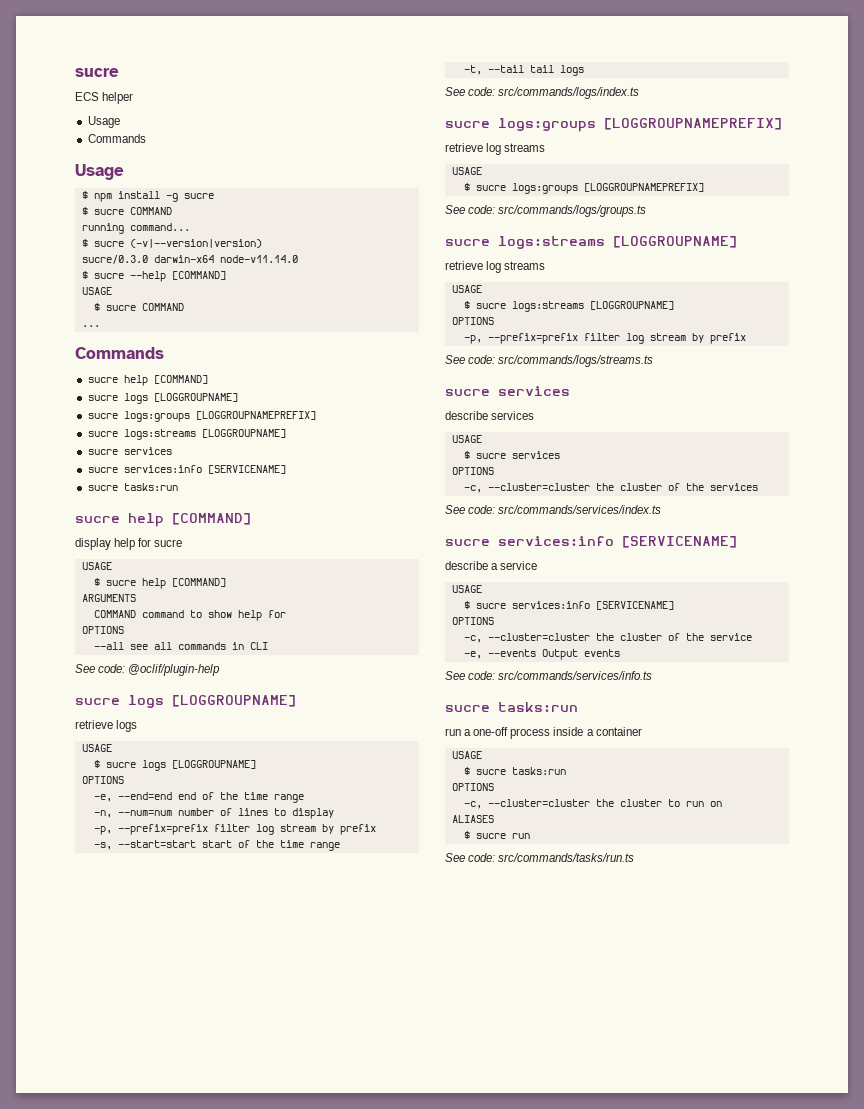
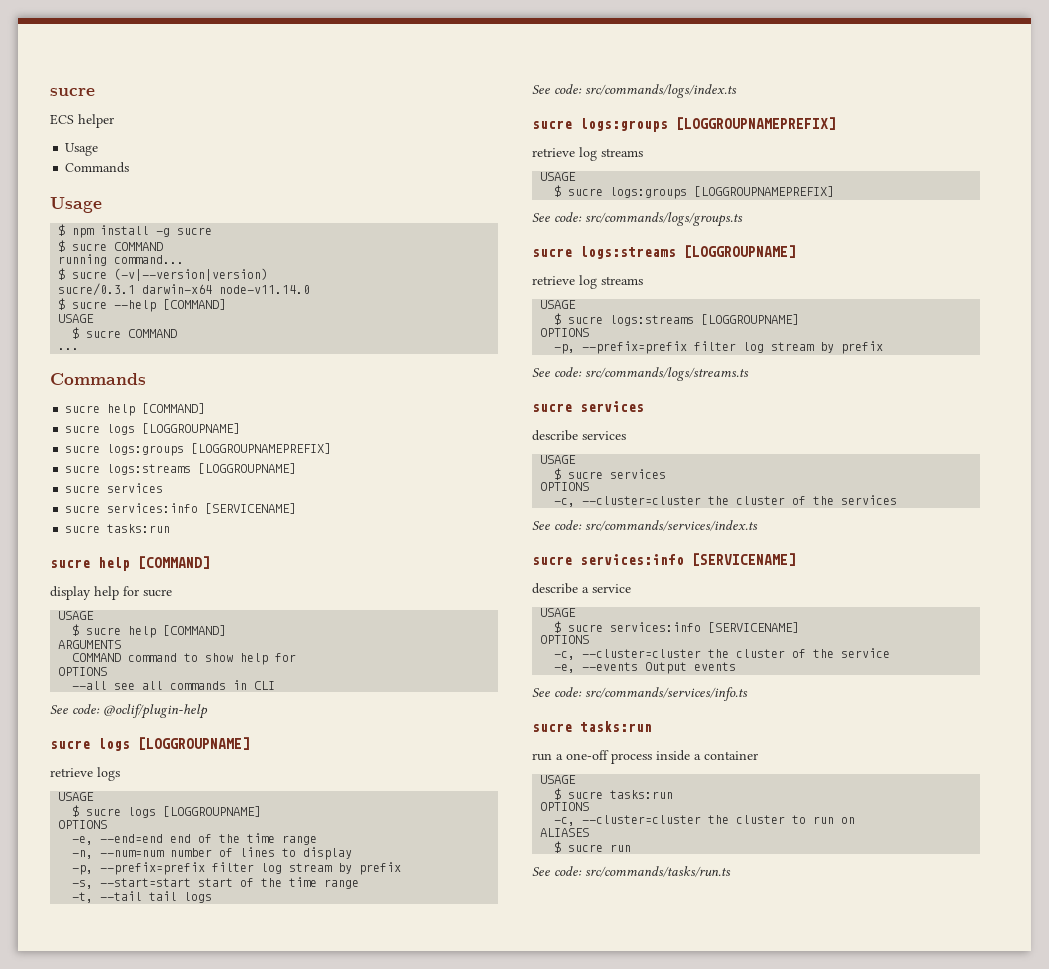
[81,255,148,264] sucre/0.3.0 -> [58,283,136,296] sucre/0.3.1

